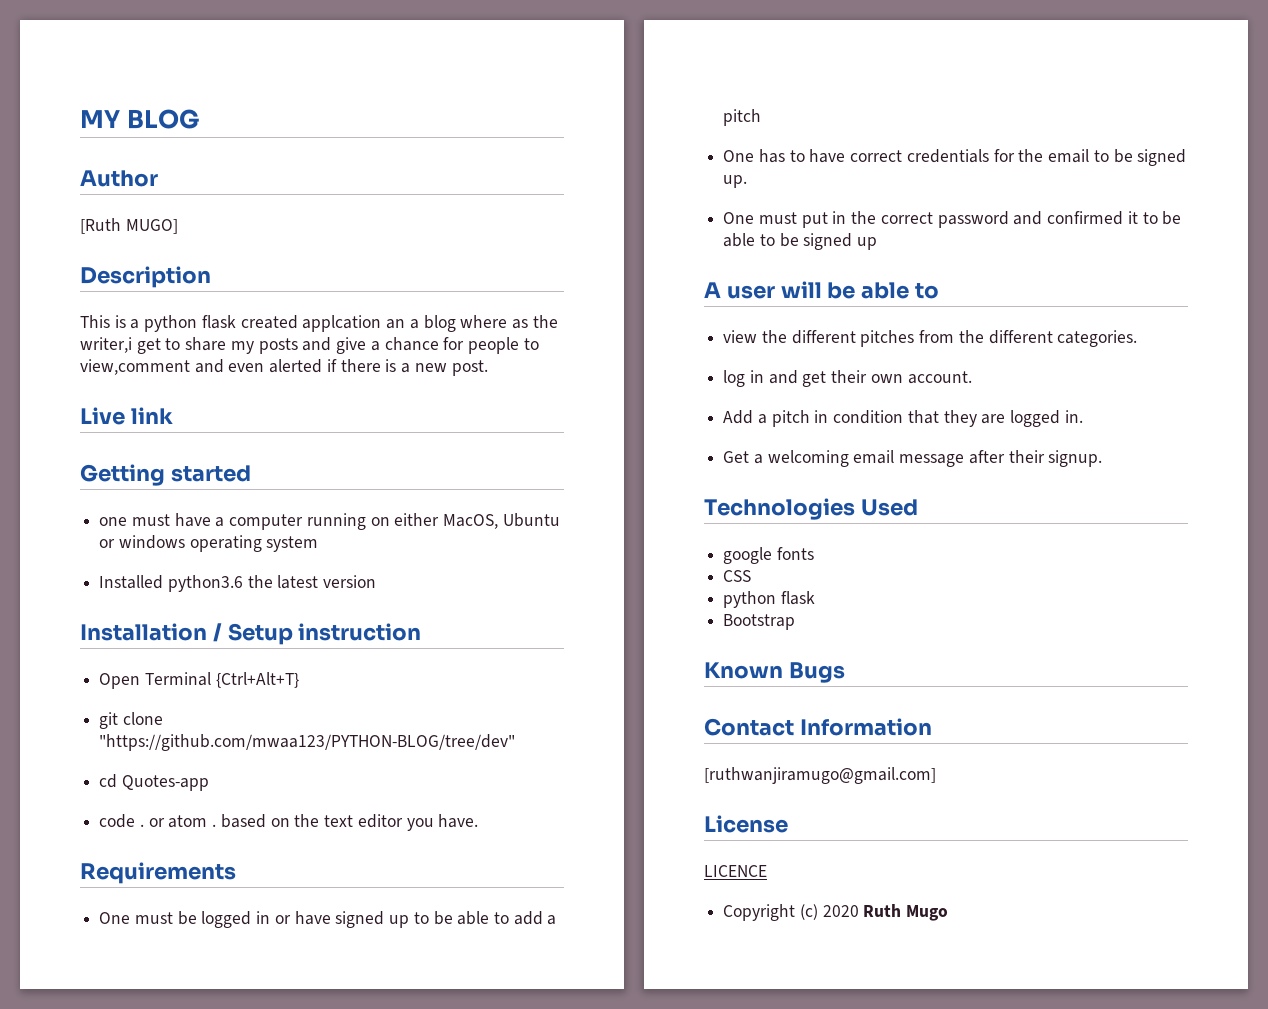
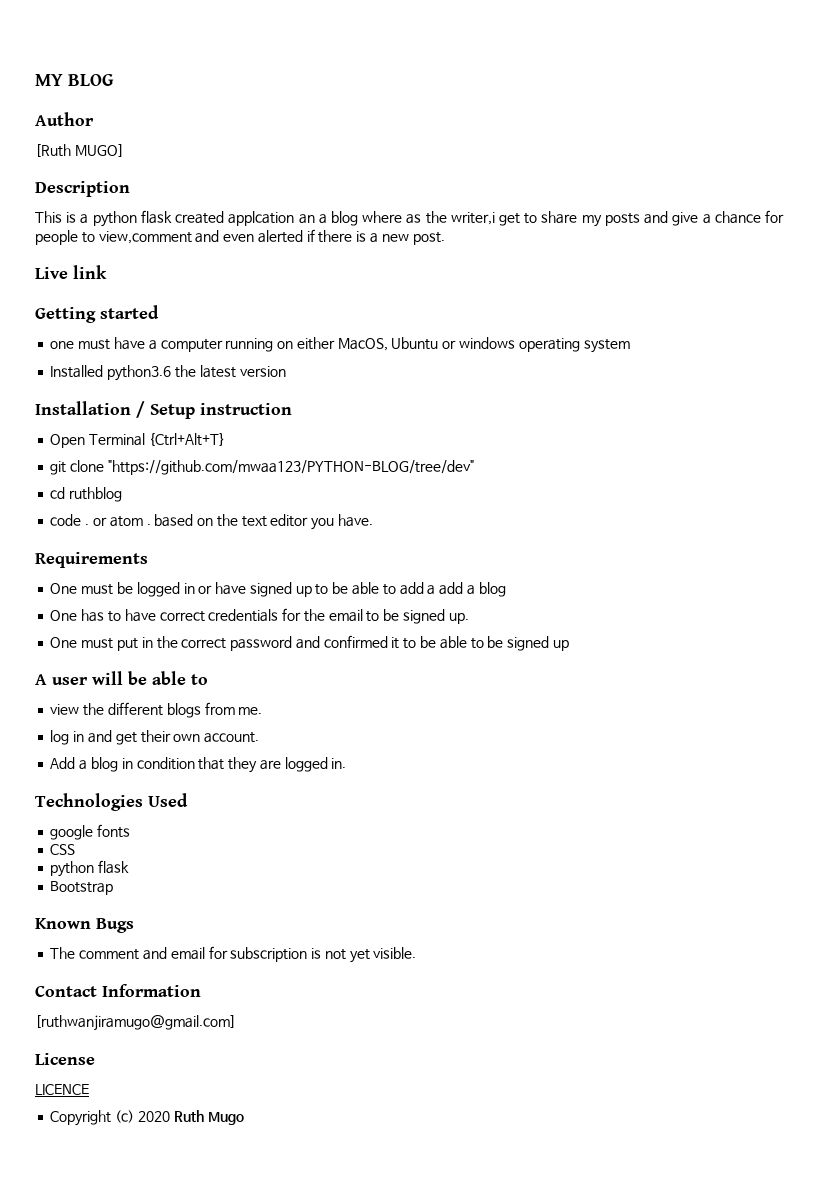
[121,775,209,791] Quotes-app -> [69,487,123,502] ruthblog
[723,109,762,126] pitch -> [439,582,506,597] add a blog
[860,330,1138,347] pitches from the different categories. -> [166,702,263,718] blogs from me.
[771,410,810,427] pitch -> [90,757,118,772] blog
[723,450,1103,467] // Get a welcoming email message after their signup. -> (347, 763) none
(845, 672) none -> [50,946,417,963] // The comment and email for subscription is not yet visible.

